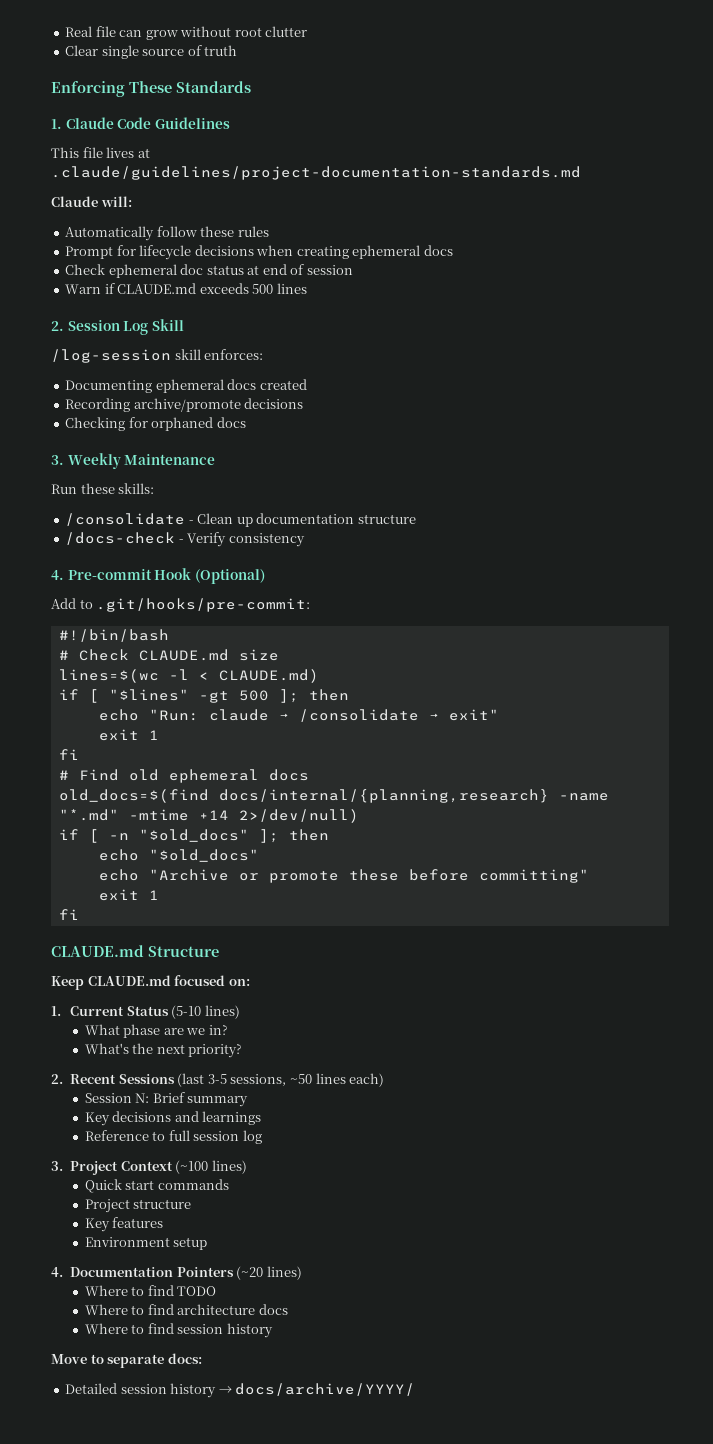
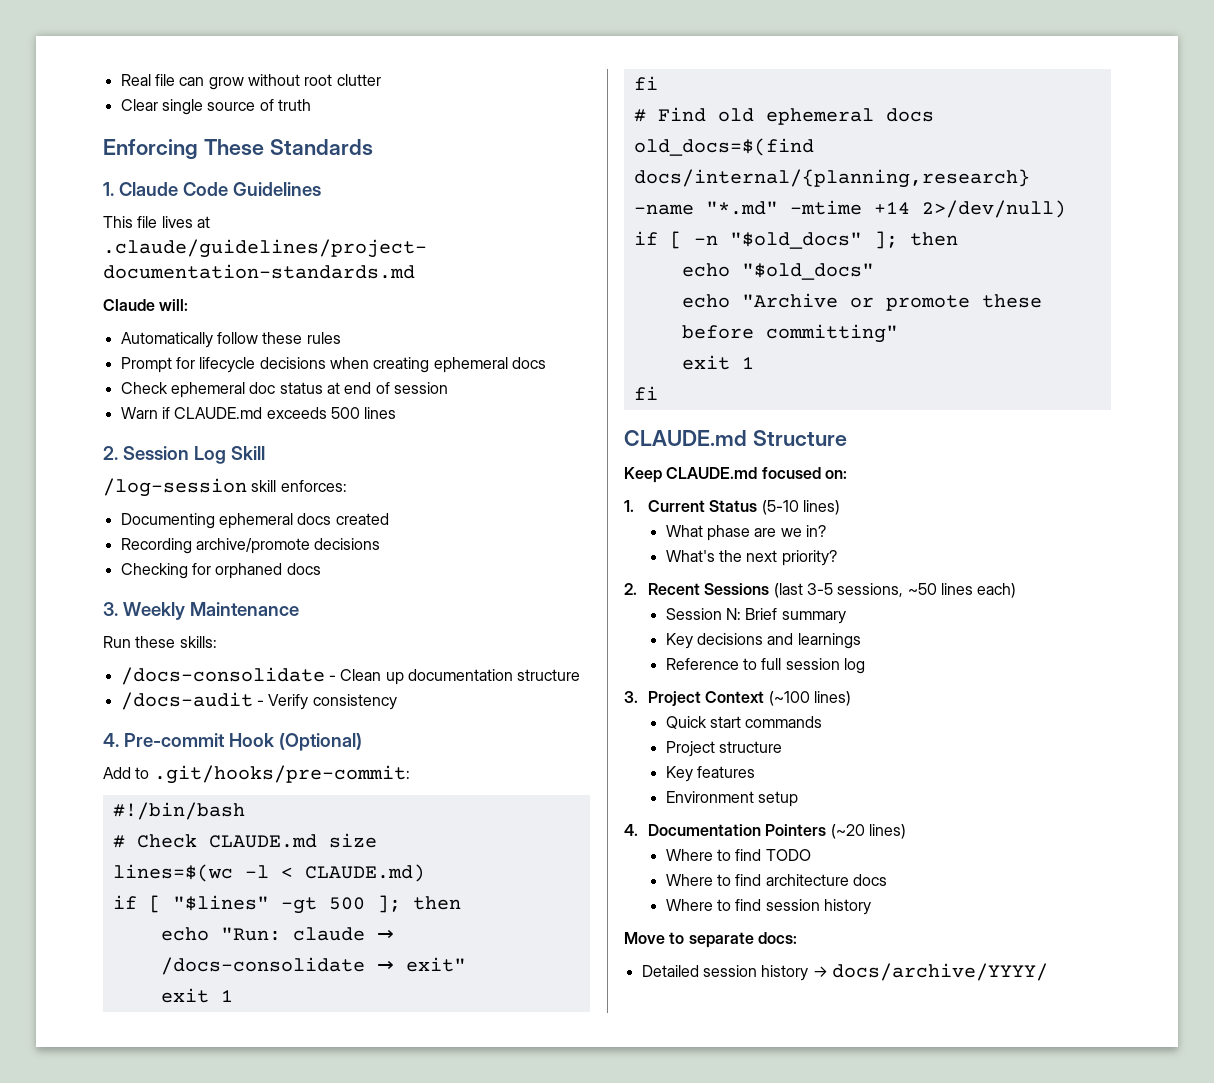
[65,513,186,526] /consolidate -> [120,667,325,685] /docs-consolidate
[65,532,176,545] /docs-check -> [120,692,253,710] /docs-audit
[298,709,419,722] /consolidate -> [160,957,365,975] /docs-consolidate

